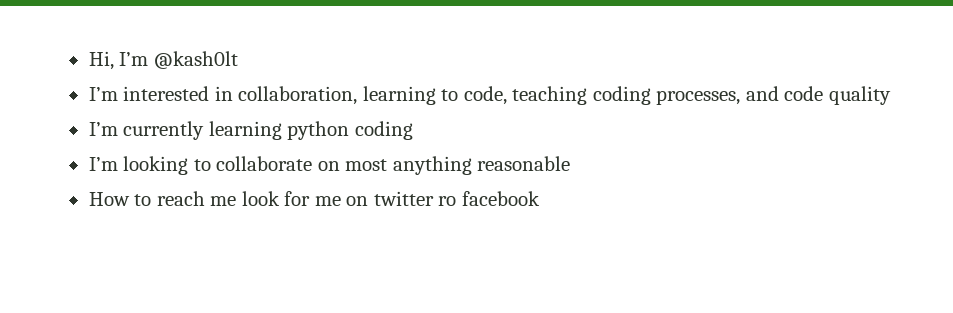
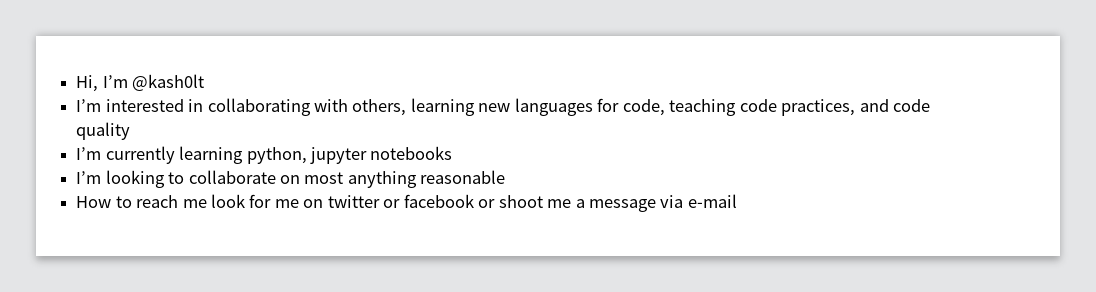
[238,86,741,105] collaboration, learning to code, teaching coding processes, -> [207,98,856,116] collaborating with others, learning new languages for code, teaching code practices,
[287,121,413,140] python coding -> [246,146,453,164] python, jupyter notebooks
[438,191,540,206] ro facebook -> [383,194,737,212] or facebook or shoot me a message via e-mail

